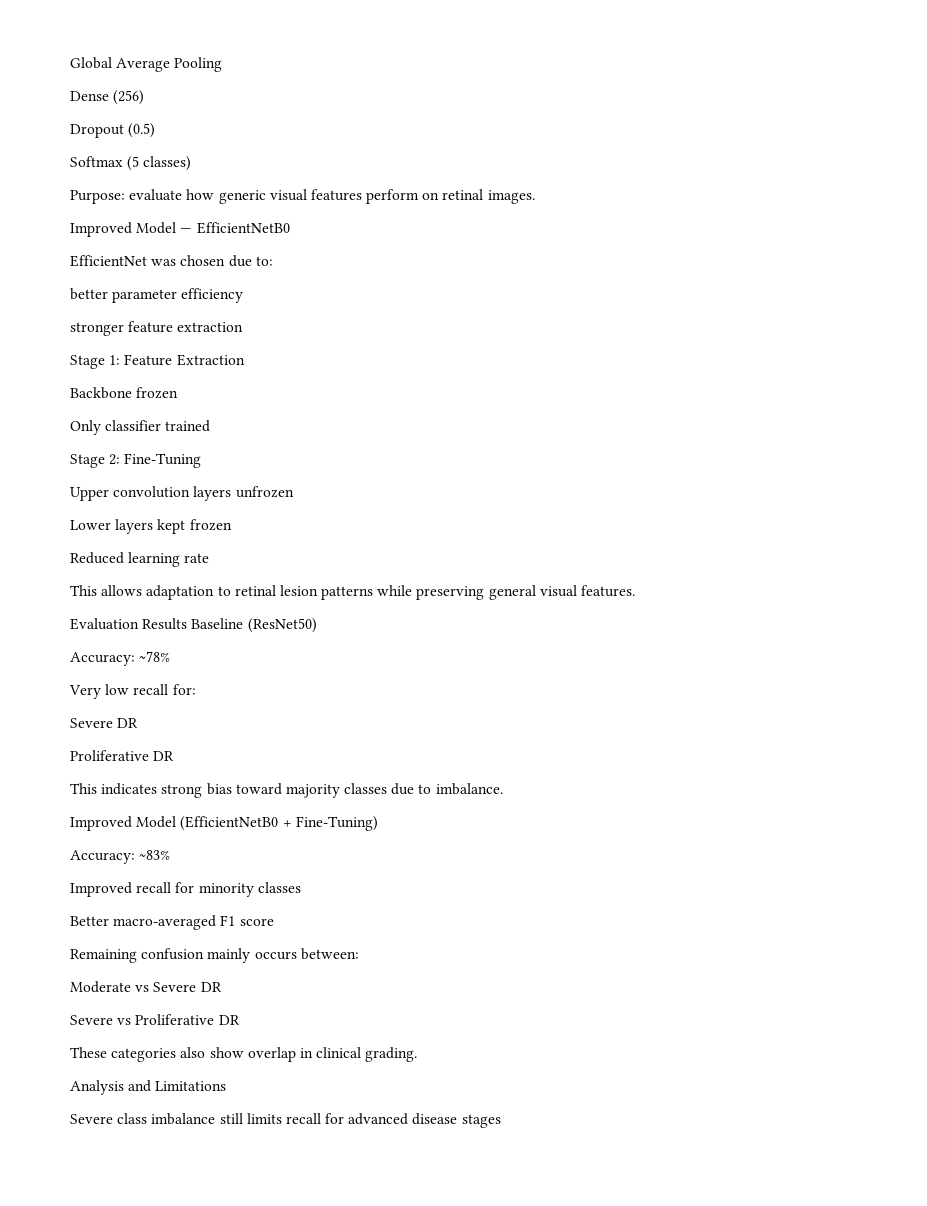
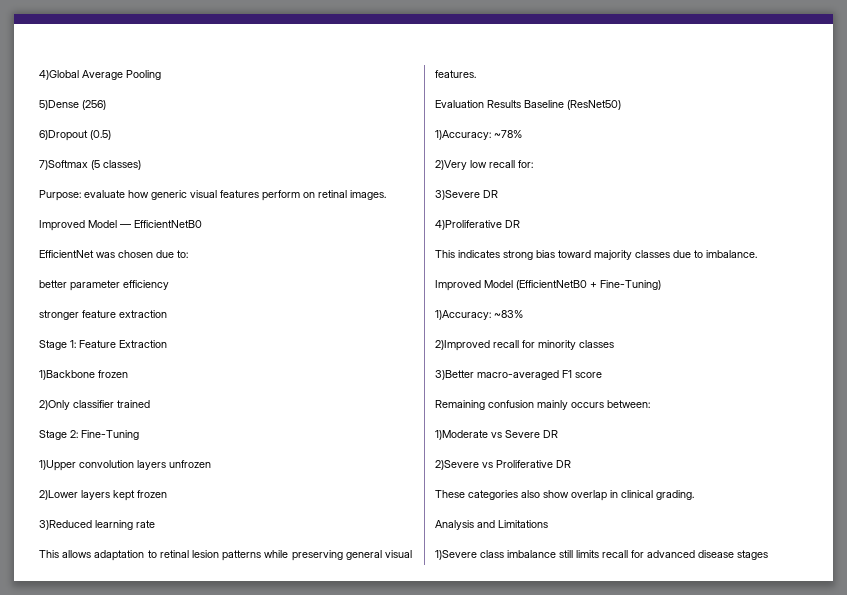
[70,57,112,69] Global -> [39,70,79,80] 4)Global
[70,91,109,101] Dense -> [39,100,79,110] 5)Dense
[70,124,124,138] Dropout -> [39,130,88,141] 6)Dropout
[70,156,123,167] Softmax -> [39,160,88,170] 7)Softmax
[70,387,179,399] [70,420,101,435] Backbone frozen // Only -> [39,370,128,380] [39,400,70,410] 1)Backbone frozen // 2)Only
[70,487,109,501] Upper -> [39,460,76,471] 1)Upper
[70,520,111,530] Lower -> [39,490,78,500] 2)Lower
[70,552,124,564] Reduced -> [39,520,92,530] 3)Reduced
[70,652,135,666] Accuracy: -> [435,130,491,140] 1)Accuracy:
[69,685,101,699] Very -> [435,160,467,170] 2)Very
[70,718,139,728] [70,750,149,761] Severe DR // Proliferative -> [435,190,498,200] [435,220,502,230] 3)Severe DR // 4)Proliferative
[70,850,135,864] Accuracy: -> [435,310,491,320] 1)Accuracy:
[70,882,132,897] Improved -> [435,340,490,351] 2)Improved
[70,916,109,926] Better -> [435,370,474,380] 3)Better
[70,981,131,993] Moderate -> [435,430,488,440] 1)Moderate
[70,1015,113,1025] Severe -> [435,460,479,470] 2)Severe
[70,1114,113,1124] Severe -> [435,550,477,560] 1)Severe

